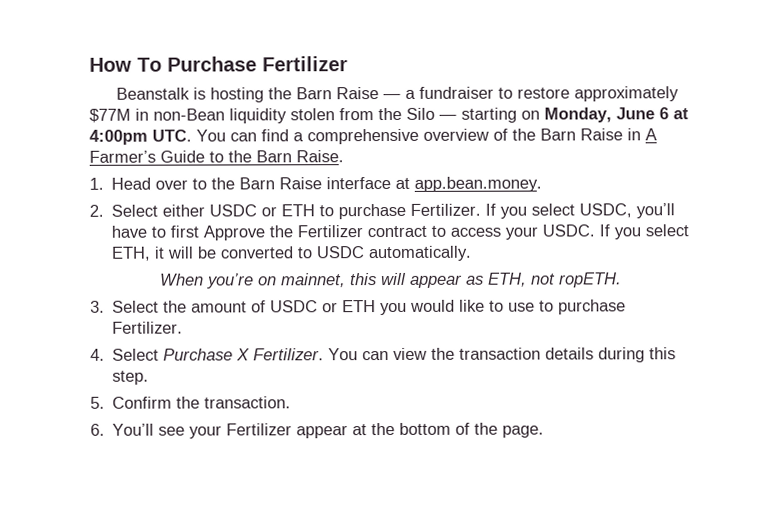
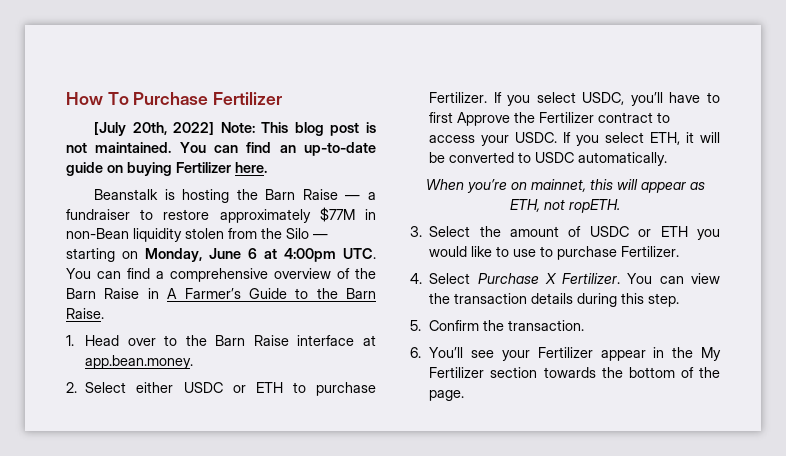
(348, 64) none -> [94,122,376,136] [66,142,376,156] [66,162,267,176] // [July 20th, 2022] Note: This blog post is not maintained. You can find an up-to-date guide on buying Fertilizer here.
[352,424,368,436] at -> [653,347,721,361] [429,367,596,378] in the My Fertilizer section towards

